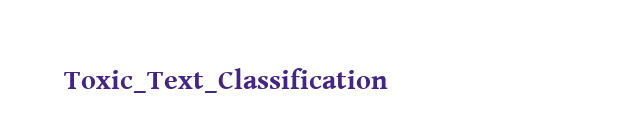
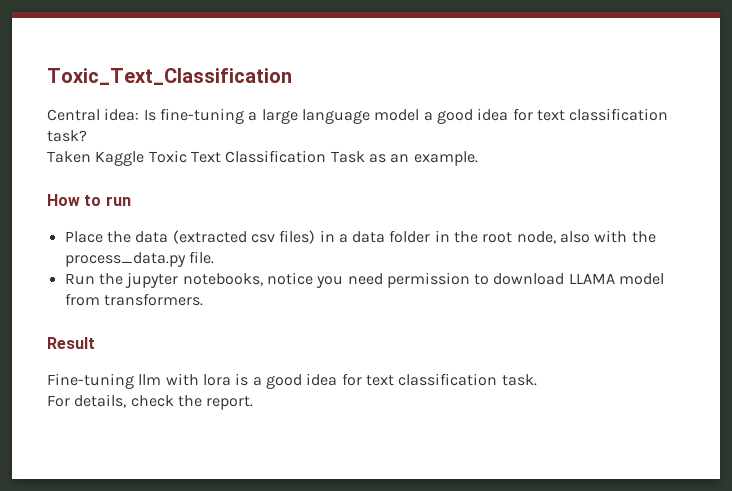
(388, 80) none -> [47,108,669,124] [47,130,87,142] [47,150,478,166] [47,194,131,206] [64,230,656,244] [64,251,214,267] [64,272,665,288] [64,293,203,306] [47,337,95,349] [47,373,537,389] [47,394,254,410] // Central idea: Is fine-tuning a large language model a good idea for text classification task? // Taken Kaggle Toxic Text Classification Task as an example. // How to run // Place the data (extracted csv files) in a data folder in the root node, also with the process_data.py file. // Run the jupyter notebooks, notice you need permission to download LLAMA model from transformers. // Result // Fine-tuning llm with lora is a good idea for text classification task. // For details, check the report.

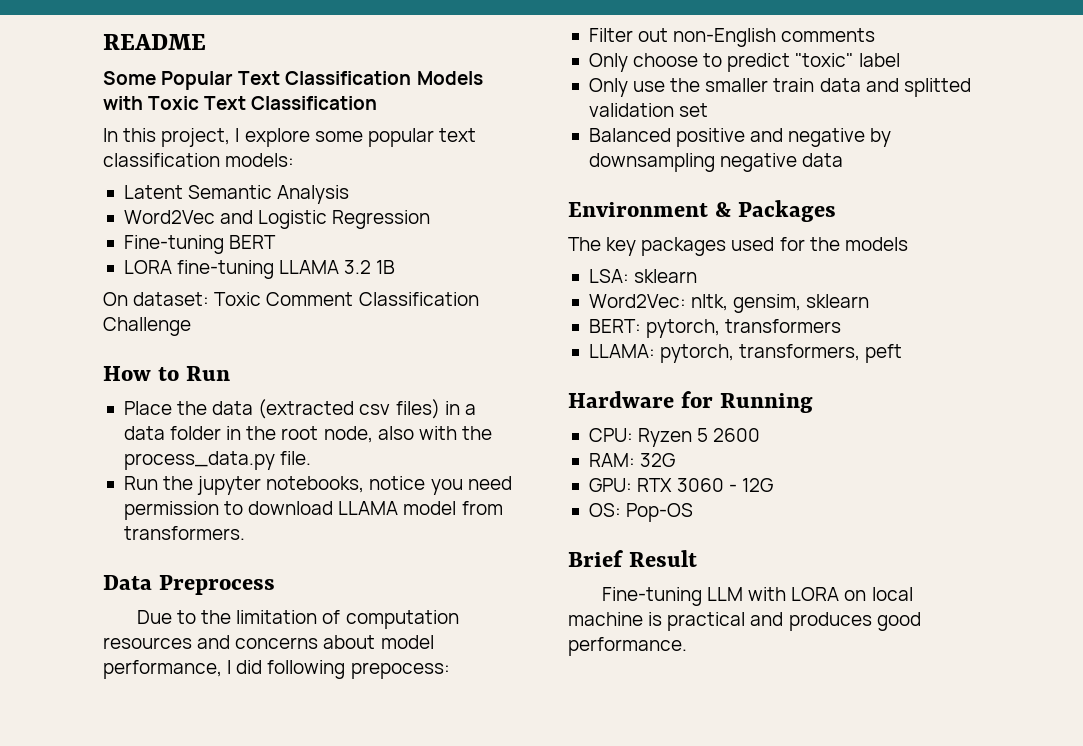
[47,68,292,85] [47,108,669,124] [47,130,87,142] [47,150,478,166] Toxic_Text_Classification // Central idea: Is fine-tuning a large language model a good idea for text classification task? // Taken Kaggle Toxic Text Classification Task as an example. -> [103,34,206,50] [103,71,483,90] [103,96,378,110] [103,128,476,147] [103,153,295,167] [123,185,350,204] [123,210,431,229] [123,235,277,254] [123,260,396,279] [103,292,479,306] [103,317,191,336] README // Some Popular Text Classification Models with Toxic Text Classification // In this project, I explore some popular text classification models: // Latent Semantic Analysis // Word2Vec and Logistic Regression // Fine-tuning BERT // LORA fine-tuning LLAMA 3.2 1B // On dataset: Toxic Comment Classification Challenge
[105,196,131,206] run -> [185,366,230,381] Run
[47,337,95,349] [47,373,537,389] [47,394,254,410] Result // Fine-tuning llm with lora is a good idea for text classification task. // For details, check the report. -> [103,575,275,595] [136,610,459,629] [103,635,434,649] [103,660,450,679] [588,28,876,47] [588,53,900,72] [588,78,971,97] [588,103,709,117] [588,128,892,147] [588,153,844,172] [568,200,836,222] [568,237,908,256] [588,269,698,283] [588,294,870,313] [588,319,842,338] [588,344,903,363] [568,391,813,413] [588,428,761,447] [588,453,676,467] [588,478,774,492] [588,503,694,522] [568,550,697,567] [601,587,913,606] [568,612,921,631] [568,637,687,656] Data Preprocess // Due to the limitation of computation resources and concerns about model performance, I did following prepocess: // Filter out non-English comments // Only choose to predict "toxic" label // Only use the smaller train data and splitted validation set // Balanced positive and negative by downsampling negative data // Environment & Packages // The key packages used for the models // LSA: sklearn // Word2Vec: nltk, gensim, sklearn // BERT: pytorch, transformers // LLAMA: pytorch, transformers, peft // Hardware for Running // CPU: Ryzen 5 2600 // RAM: 32G // GPU: RTX 3060 - 12G // OS: Pop-OS // Brief Result // Fine-tuning LLM with LORA on local machine is practical and produces good performance.

